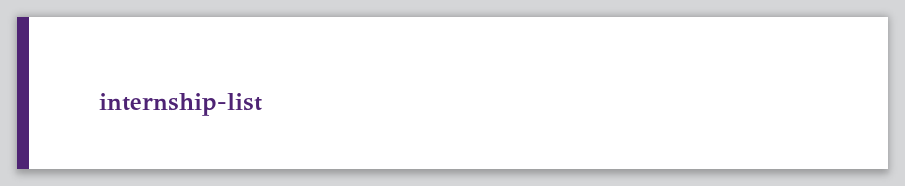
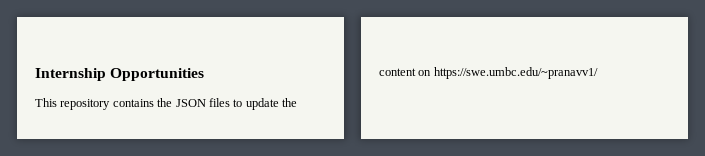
[99,93,262,116] internship-list -> [35,68,205,81] [35,98,297,110] [379,67,598,79] Internship Opportunities // This repository contains the JSON files to update the content on https://swe.umbc.edu/~pranavv1/

